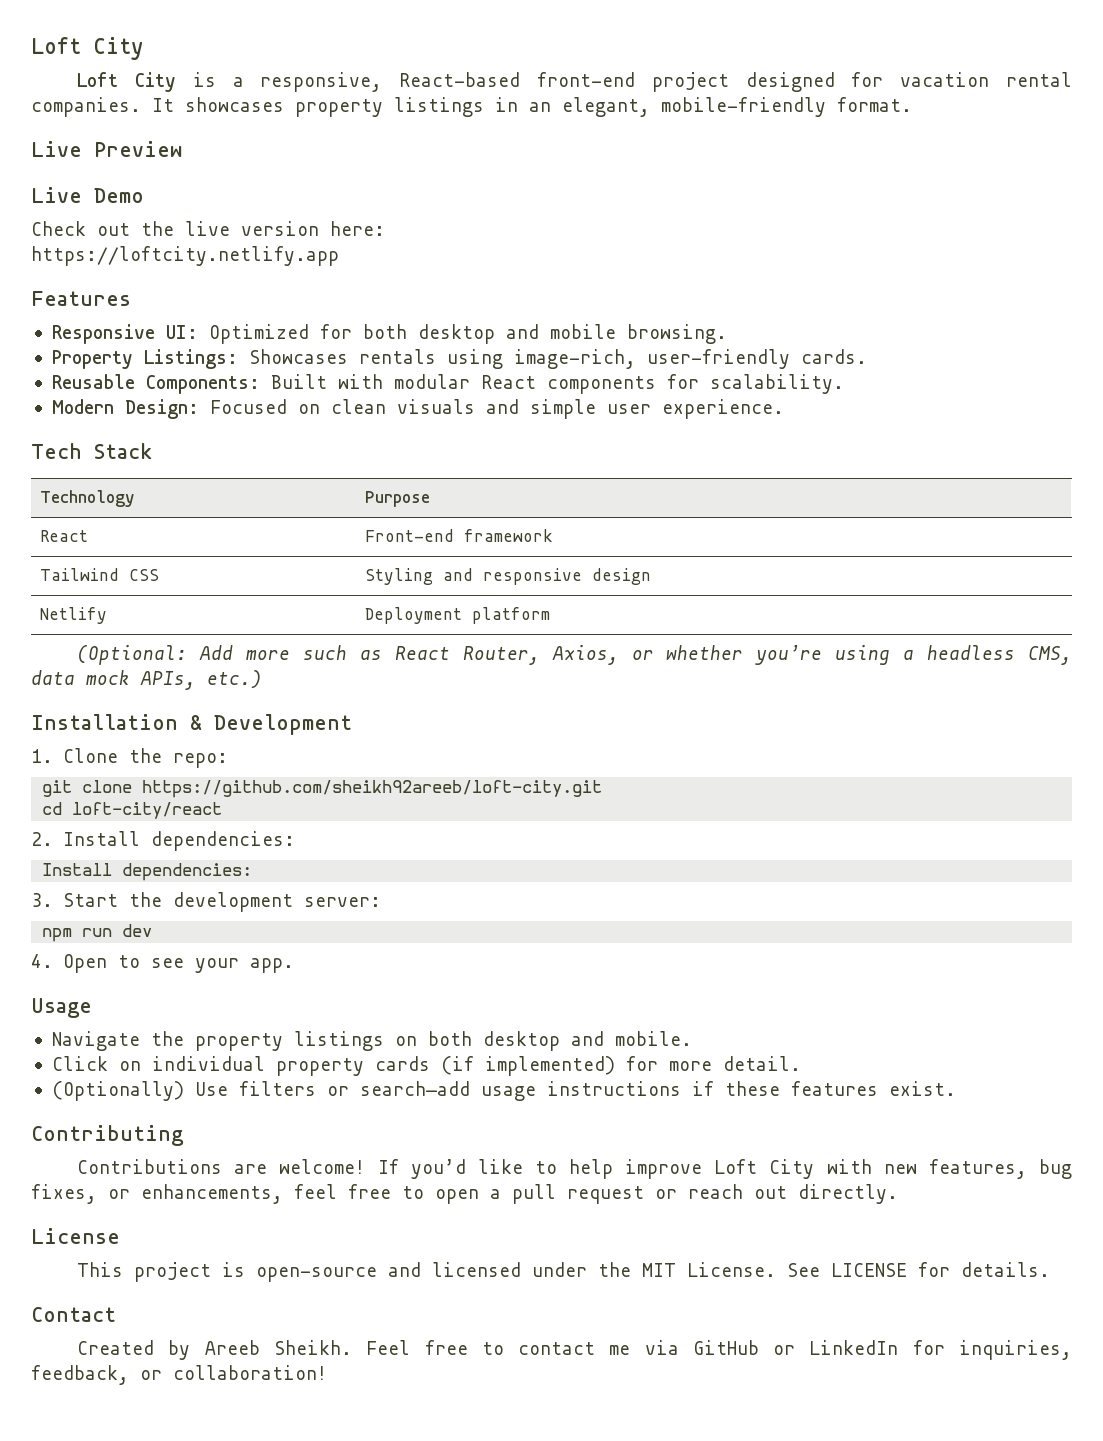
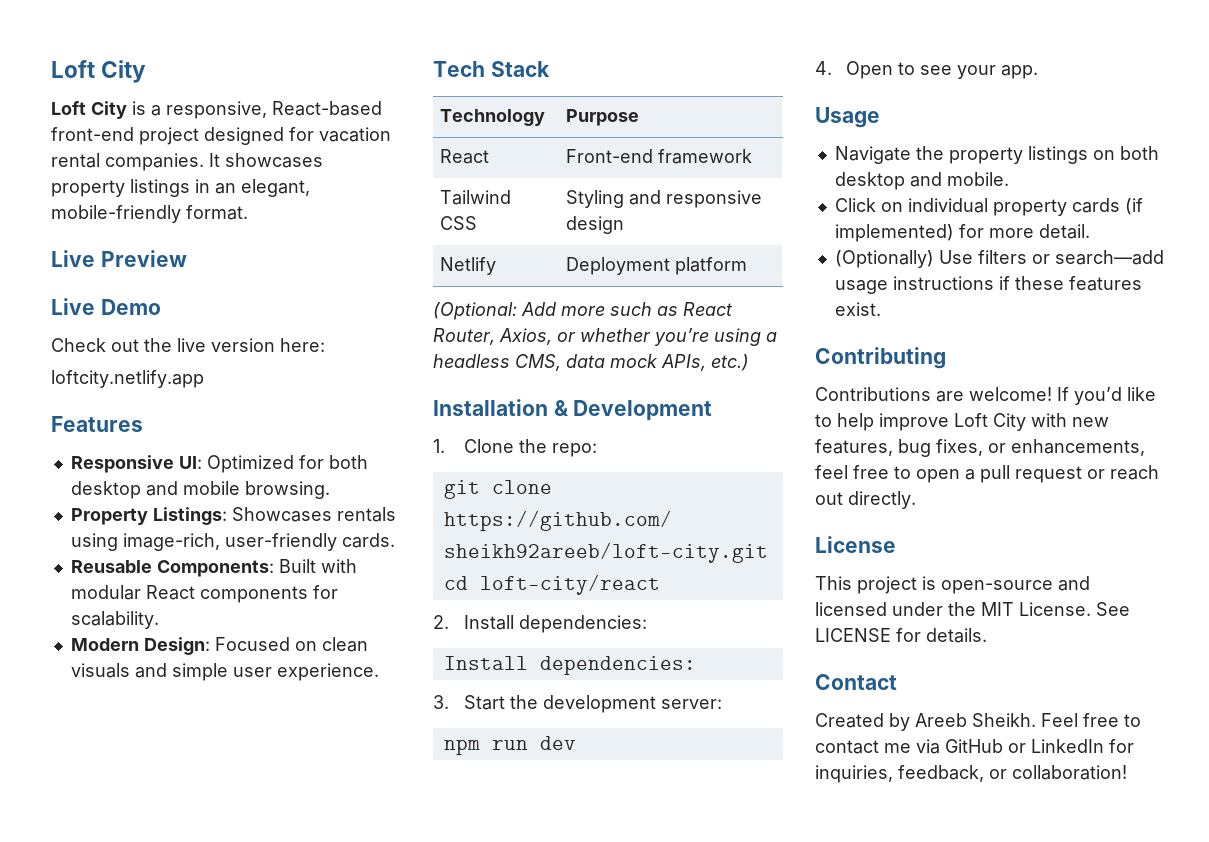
[31,246,339,266] https://loftcity.netlify.app -> [51,370,204,388] loftcity.netlify.app

